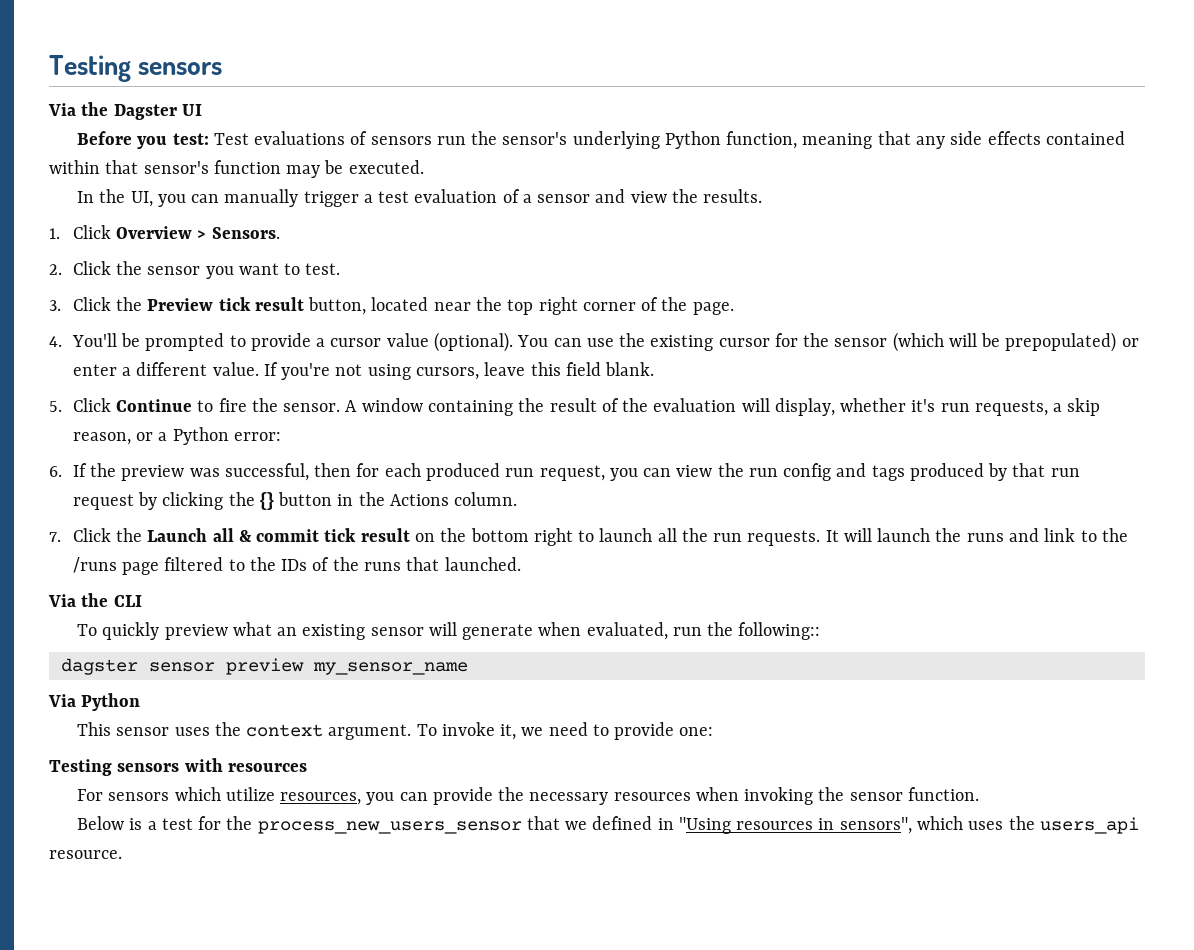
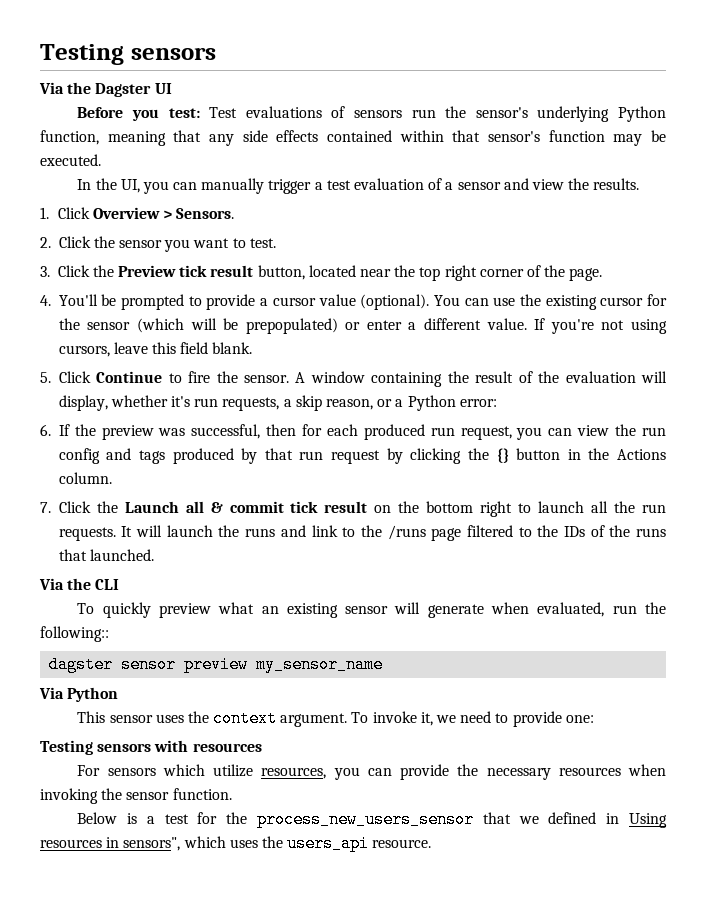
[678,817,731,834] "Using -> [629,813,668,828] Using

